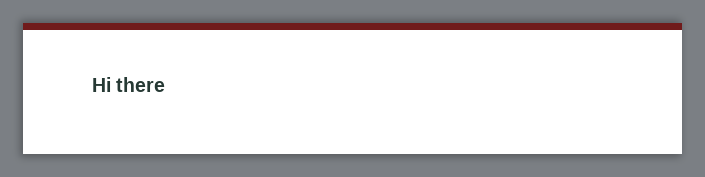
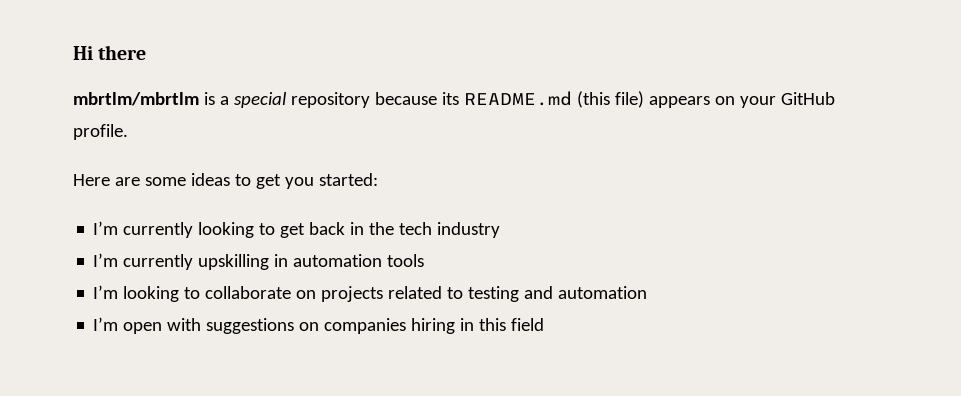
(166, 84) none -> [73,91,835,108] [73,124,128,140] [73,173,378,189] [93,221,501,238] [93,253,425,270] [93,285,648,302] [93,317,545,334] // mbrtlm/mbrtlm is a special repository because its README.md (this file) appears on your GitHub profile. // Here are some ideas to get you started: // I’m currently looking to get back in the tech industry // I’m currently upskilling in automation tools // I’m looking to collaborate on projects related to testing and automation // I’m open with suggestions on companies hiring in this field

